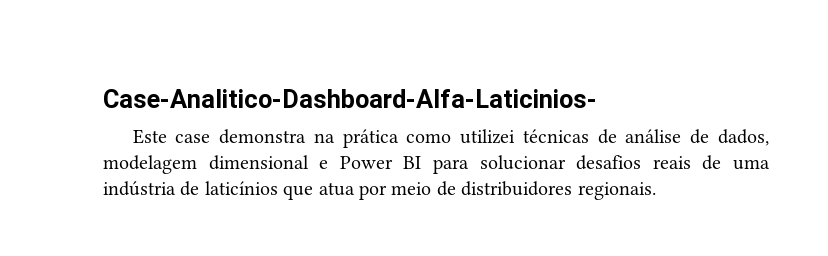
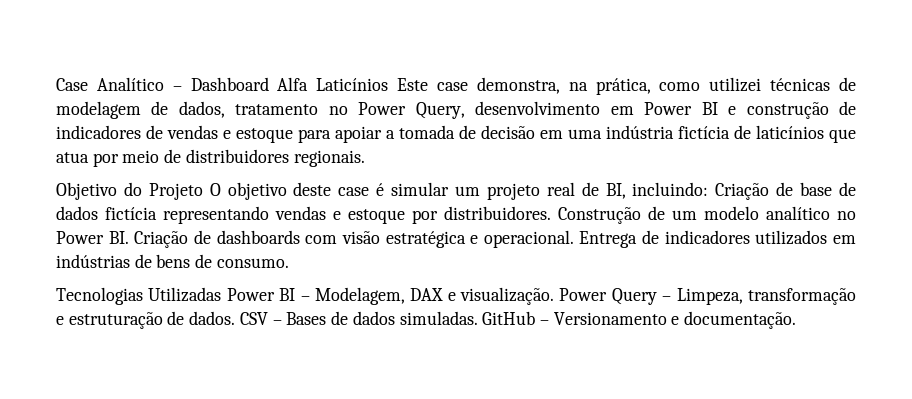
[103,89,597,108] [132,129,399,148] Case-Analitico-Dashboard-Alfa-Laticinios- // Este case demonstra na prática -> [56,77,651,95] Case Analítico – Dashboard Alfa Laticínios Este case demonstra, na prática,
[625,129,682,143] análise -> [56,101,141,119] modelagem
[103,155,722,174] modelagem dimensional e Power BI para solucionar desafios reais de -> [235,101,856,119] [56,125,563,143] tratamento no Power Query, desenvolvimento em Power BI e construção de indicadores de vendas e estoque para apoiar a tomada de decisão em
(176, 188) none -> [678,126,730,139] fictícia
(656, 191) none -> [56,182,857,200] [56,206,856,224] [56,230,856,248] [56,254,289,268] [56,287,856,305] [56,311,797,329] // Objetivo do Projeto O objetivo deste case é simular um projeto real de BI, incluindo: Criação de base de dados fictícia representando vendas e estoque por distribuidores. Construção de um modelo analítico no Power BI. Criação de dashboards com visão estratégica e operacional. Entrega de indicadores utilizados em indústrias de bens de consumo. // Tecnologias Utilizadas Power BI – Modelagem, DAX e visualização. Power Query – Limpeza, transformação e estruturação de dados. CSV – Bases de dados simuladas. GitHub – Versionamento e documentação.

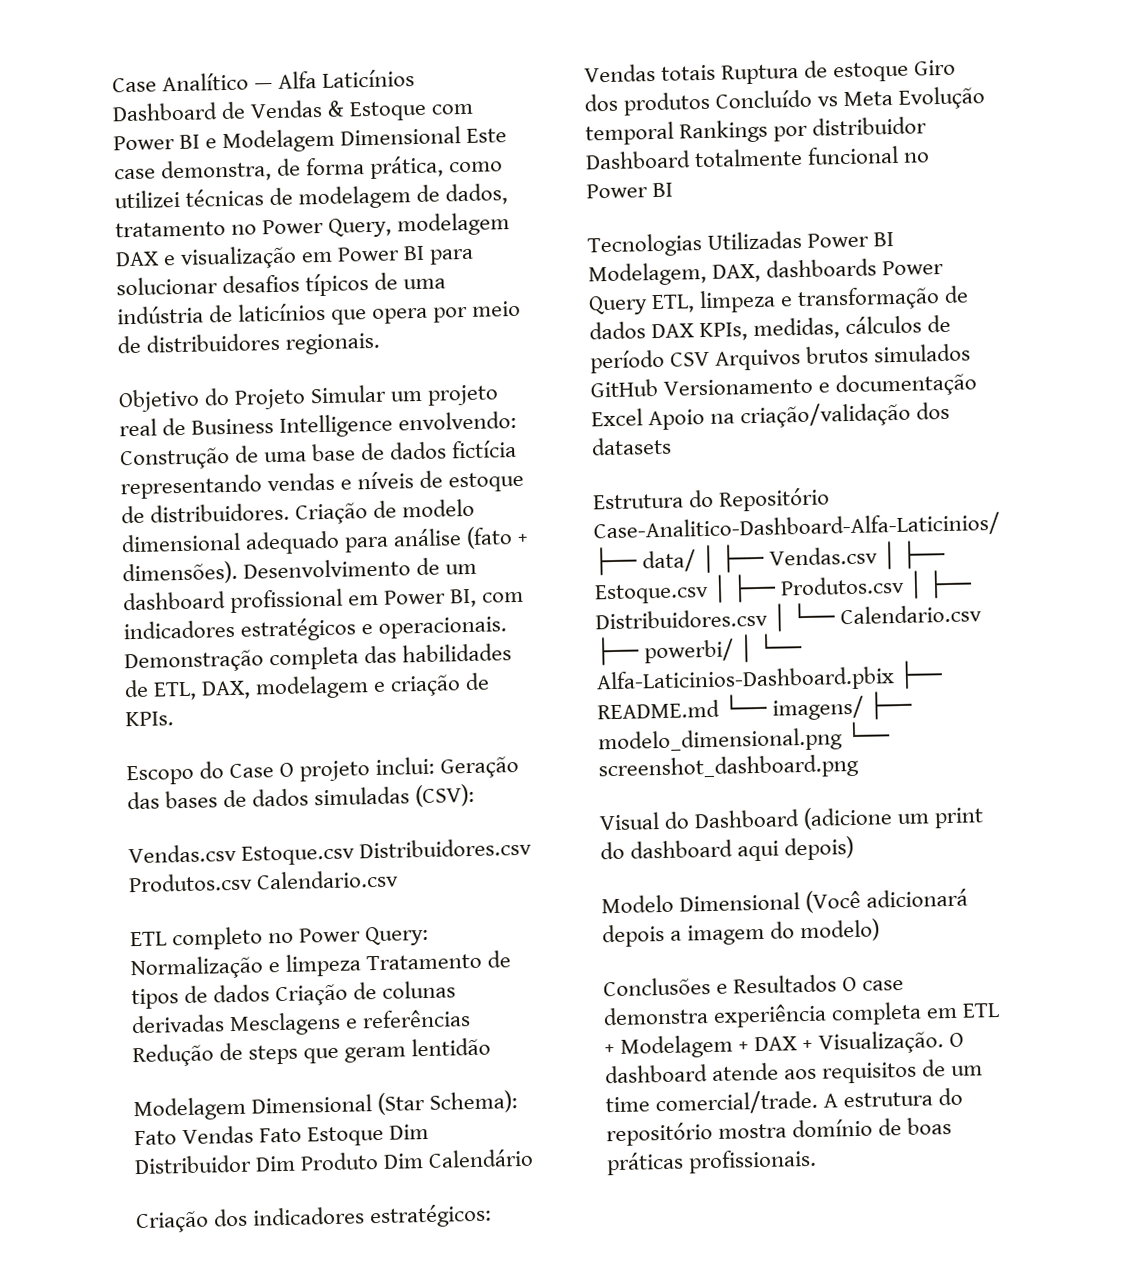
[172,77,389,91] – Dashboard Alfa Laticínios -> [254,69,416,90] [112,99,475,122] [113,126,462,154] — Alfa Laticínios Dashboard de Vendas & Estoque com Power BI e Modelagem Dimensional
[568,82,588,91] na -> [276,157,366,176] de forma
[475,101,856,119] [56,125,563,143] desenvolvimento em Power BI e construção de indicadores de vendas e estoque para apoiar a tomada de decisão em -> [397,212,511,237] [115,245,475,270] [116,272,399,297] modelagem DAX e visualização em Power BI para solucionar desafios típicos de
[678,126,730,139] fictícia -> (204, 315) none
[56,152,89,163] atua -> [372,307,429,324] opera
[209,182,794,200] O objetivo deste case é simular um projeto real de BI, incluindo: Criação de -> [310,384,500,406] [119,410,518,438] [119,445,308,471] Simular um projeto real de Business Intelligence envolvendo: Construção de uma
[348,206,856,224] [56,230,856,248] [56,254,289,268] [56,287,856,305] [56,311,797,329] estoque por distribuidores. Construção de um modelo analítico no Power BI. Criação de dashboards com visão estratégica e operacional. Entrega de indicadores utilizados em indústrias de bens de consumo. // Tecnologias Utilizadas Power BI – Modelagem, DAX e visualização. Power Query – Limpeza, transformação e estruturação de dados. CSV – Bases de dados simuladas. GitHub – Versionamento e documentação. -> [357,470,525,493] [121,498,476,525] [121,526,530,555] [122,557,478,586] [122,588,525,613] [123,616,508,642] [124,643,513,674] [124,672,491,701] [125,711,174,727] [126,755,520,786] [127,783,476,810] [128,837,533,866] [128,869,400,893] [130,925,430,951] [130,950,512,981] [131,980,457,1010] [131,1009,472,1037] [132,1037,492,1068] [133,1090,519,1122] [134,1123,430,1147] [134,1148,535,1175] [135,1203,493,1234] [584,59,957,85] [584,86,987,116] [585,116,928,146] [585,145,931,170] [586,182,674,199] [587,230,895,258] [588,258,945,287] [588,285,970,316] [589,314,952,342] [590,343,972,374] [590,372,979,398] [591,401,951,431] [591,436,672,456] [593,487,831,512] [593,511,1000,543] [594,539,947,576] [594,569,974,605] [595,602,983,632] [596,633,804,666] [596,660,945,695] [597,690,914,721] [598,721,892,755] [598,753,859,782] [599,806,985,831] [600,835,855,862] [601,888,969,914] [602,918,881,948] [603,974,905,997] [603,1001,1001,1028] [604,1030,965,1059] [604,1059,984,1084] [605,1087,964,1116] [606,1116,953,1147] [606,1148,818,1176] níveis de estoque de distribuidores. Criação de modelo dimensional adequado para análise (fato + dimensões). Desenvolvimento de um dashboard profissional em Power BI, com indicadores estratégicos e operacionais. Demonstração completa das habilidades de ETL, DAX, modelagem e criação de KPIs. // Escopo do Case O projeto inclui: Geração das bases de dados simuladas (CSV): // Vendas.csv Estoque.csv Distribuidores.csv Produtos.csv Calendario.csv // ETL completo no Power Query: Normalização e limpeza Tratamento de tipos de dados Criação de colunas derivadas Mesclagens e referências Redução de steps que geram lentidão // Modelagem Dimensional (Star Schema): Fato Vendas Fato Estoque Dim Distribuidor Dim Produto Dim Calendário // Criação dos indicadores estratégicos: Vendas totais Ruptura de estoque Giro dos produtos Concluído vs Meta Evolução temporal Rankings por distribuidor Dashboard totalmente funcional no Power BI // Tecnologias Utilizadas Power BI Modelagem, DAX, dashboards Power Query ETL, limpeza e transformação de dados DAX KPIs, medidas, cálculos de período CSV Arquivos brutos simulados GitHub Versionamento e documentação Excel Apoio na criação/validação dos datasets // Estrutura do Repositório Case-Analitico-Dashboard-Alfa-Laticinios/ ├── data/ │ ├── Vendas.csv │ ├── Estoque.csv │ ├── Produtos.csv │ ├── Distribuidores.csv │ └── Calendario.csv ├── powerbi/ │ └── Alfa-Laticinios-Dashboard.pbix ├── README.md └── imagens/ ├── modelo_dimensional.png └── screenshot_dashboard.png // Visual do Dashboard (adicione um print do dashboard aqui depois) // Modelo Dimensional (Você adicionará depois a imagem do modelo) // Conclusões e Resultados O case demonstra experiência completa em ETL + Modelagem + DAX + Visualização. O dashboard atende aos requisitos de um time comercial/trade. A estrutura do repositório mostra domínio de boas práticas profissionais.

